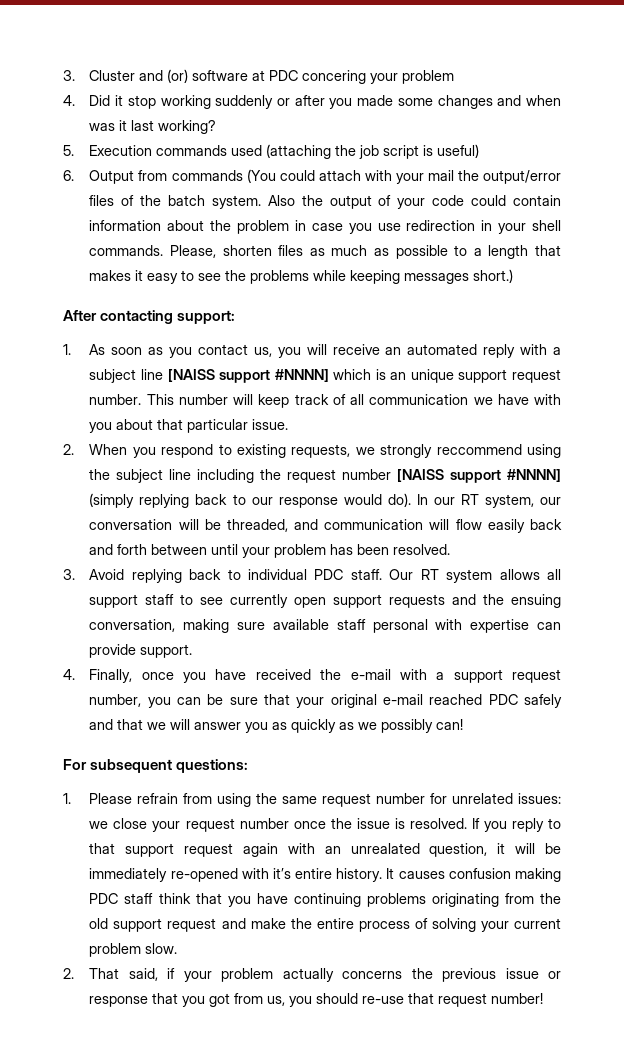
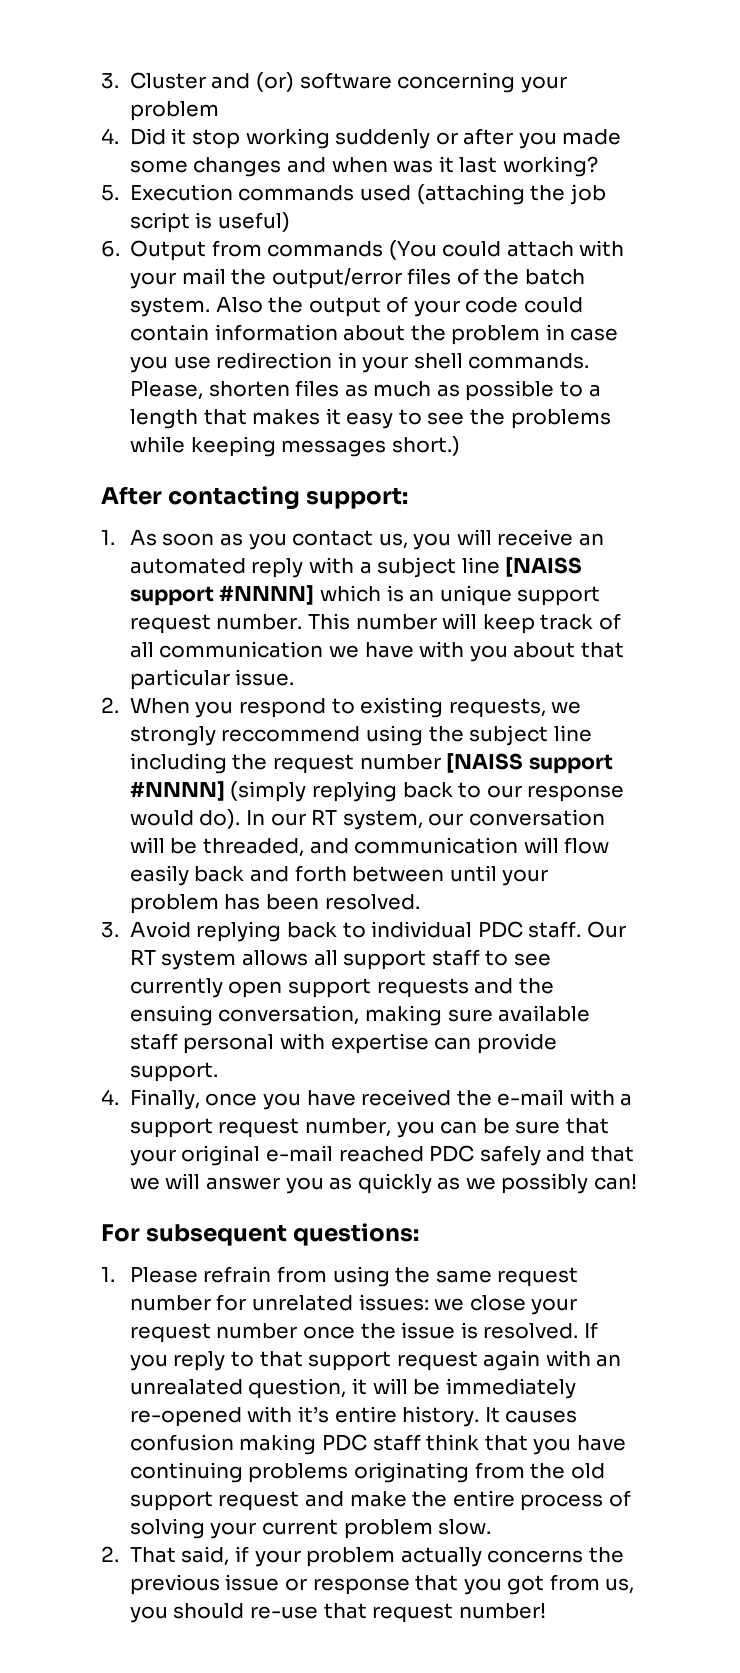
[252,70,367,84] at PDC concering -> [397,72,516,93] concerning

